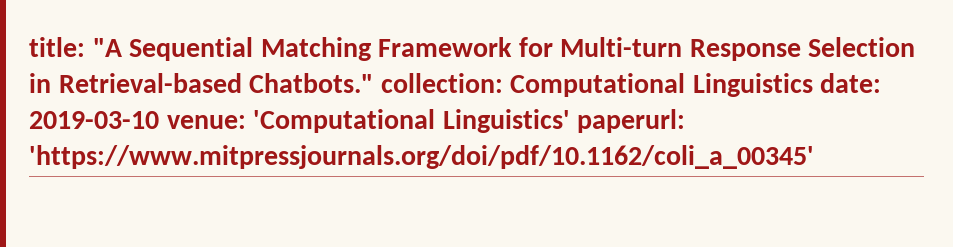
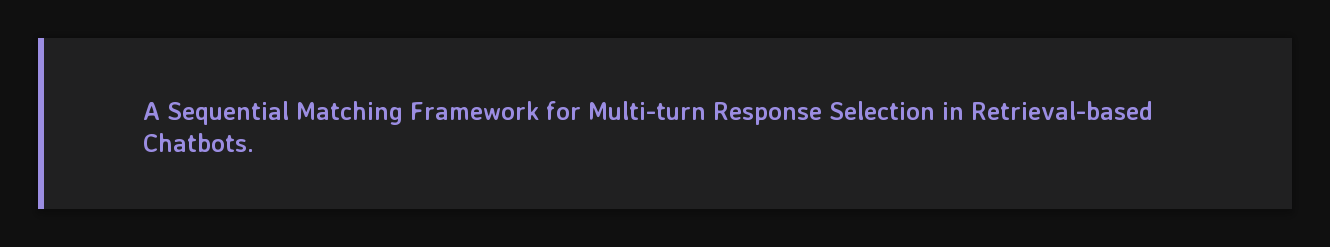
[29,37,122,57] title: "A -> [143,102,160,120] A
[249,73,882,97] [29,109,686,133] [29,145,814,169] Chatbots." collection: Computational Linguistics date: 2019-03-10 venue: 'Computational Linguistics' paperurl: 'https://www.mitpressjournals.org/doi/pdf/10.1162/coli_a_00345' -> [143,133,254,152] Chatbots.

